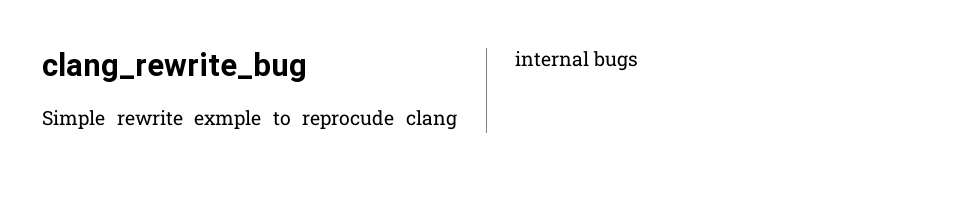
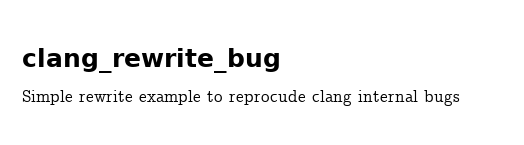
[194,110,262,129] exmple -> [139,90,201,105] example

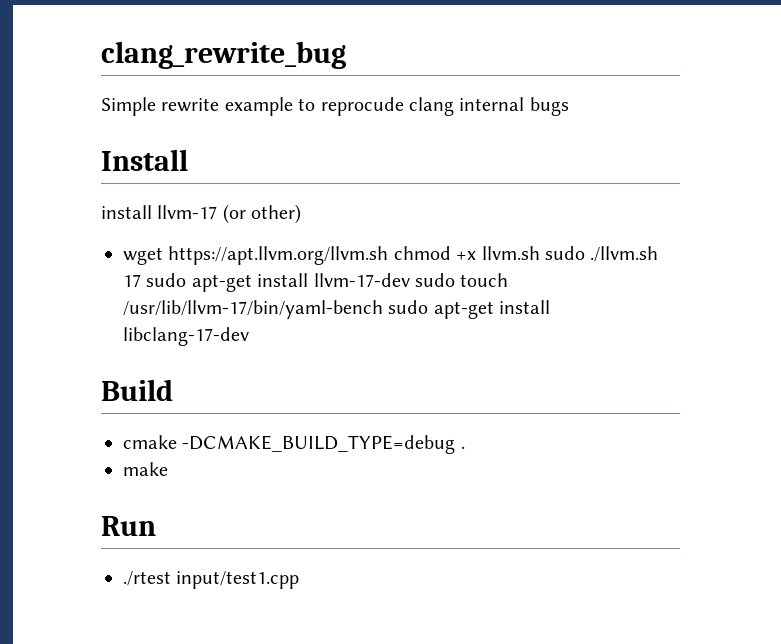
(460, 98) none -> [101,149,188,171] [101,204,302,224] [123,246,659,265] [123,273,509,292] [123,300,551,319] [123,327,249,346] [101,379,173,401] [123,435,465,454] [123,462,168,476] [101,516,156,536] [123,571,300,589] // Install // install llvm-17 (or other) // wget https://apt.llvm.org/llvm.sh chmod +x llvm.sh sudo ./llvm.sh 17 sudo apt-get install llvm-17-dev sudo touch /usr/lib/llvm-17/bin/yaml-bench sudo apt-get install libclang-17-dev // Build // cmake -DCMAKE_BUILD_TYPE=debug . // make // Run // ./rtest input/test1.cpp

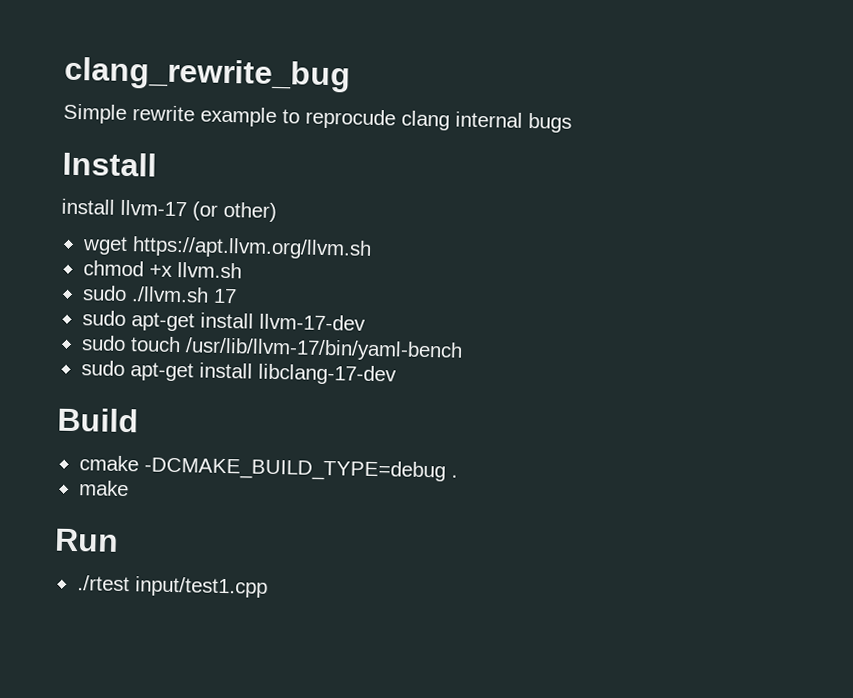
(389, 255) none -> (372, 248) //
(540, 253) none -> (242, 270) //
(141, 280) none -> (237, 296) //
(410, 280) none -> (366, 322) //
(383, 309) none -> (463, 349) //

